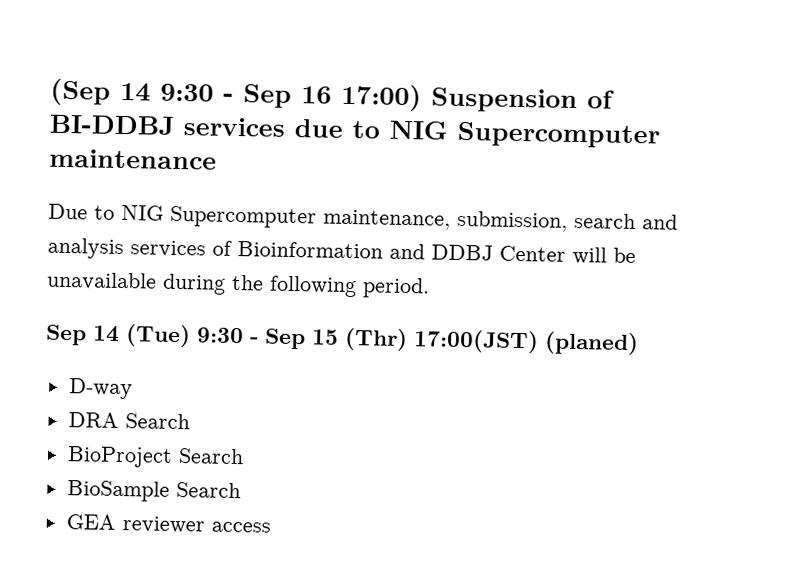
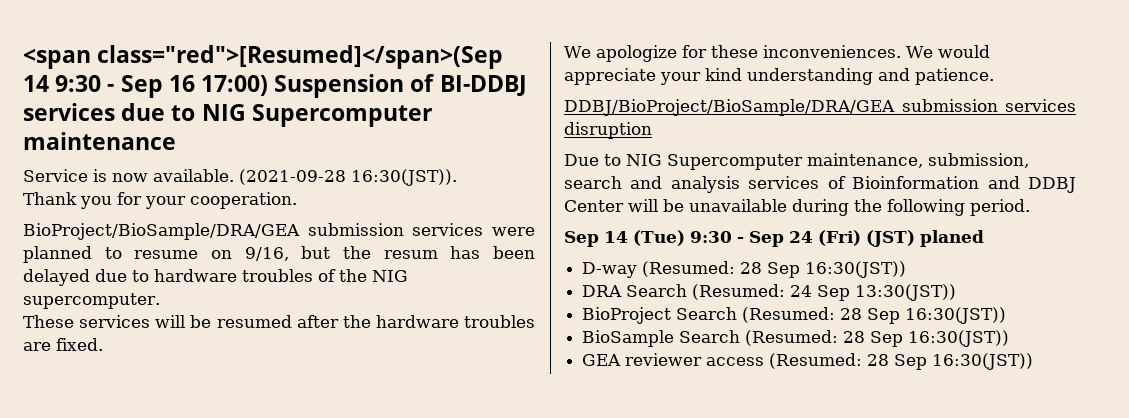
[50,78,111,106] (Sep -> [23,45,504,69] <span class="red">[Resumed]</span>(Sep
(217, 159) none -> [23,169,457,186] [23,192,297,209] [23,223,535,240] [23,246,535,263] [23,269,408,286] [23,293,160,309] [23,315,535,328] [23,338,103,351] [564,45,990,62] [564,68,994,85] [564,99,1076,116] [564,122,652,139] // Service is now available. (2021-09-28 16:30(JST)). // Thank you for your cooperation. // BioProject/BioSample/DRA/GEA submission services were planned to resume on 9/16, but the resum has been delayed due to hardware troubles of the NIG supercomputer. // These services will be resumed after the hardware troubles are fixed. // We apologize for these inconveniences. We would appreciate your kind understanding and patience. // DDBJ/BioProject/BioSample/DRA/GEA submission services disruption
[312,327,639,356] [68,378,133,400] [67,412,190,430] [66,446,244,468] [66,480,241,502] 15 (Thr) 17:00(JST) (planed) // D-way // DRA Search // BioProject Search // BioSample Search -> [788,230,984,247] [582,261,907,278] [582,284,957,301] [582,307,1007,324] [582,330,1010,347] 24 (Fri) (JST) planed // D-way (Resumed: 28 Sep 16:30(JST)) // DRA Search (Resumed: 24 Sep 13:30(JST)) // BioProject Search (Resumed: 28 Sep 16:30(JST)) // BioSample Search (Resumed: 28 Sep 16:30(JST))
(271, 527) none -> [769,353,1034,370] (Resumed: 28 Sep 16:30(JST))

